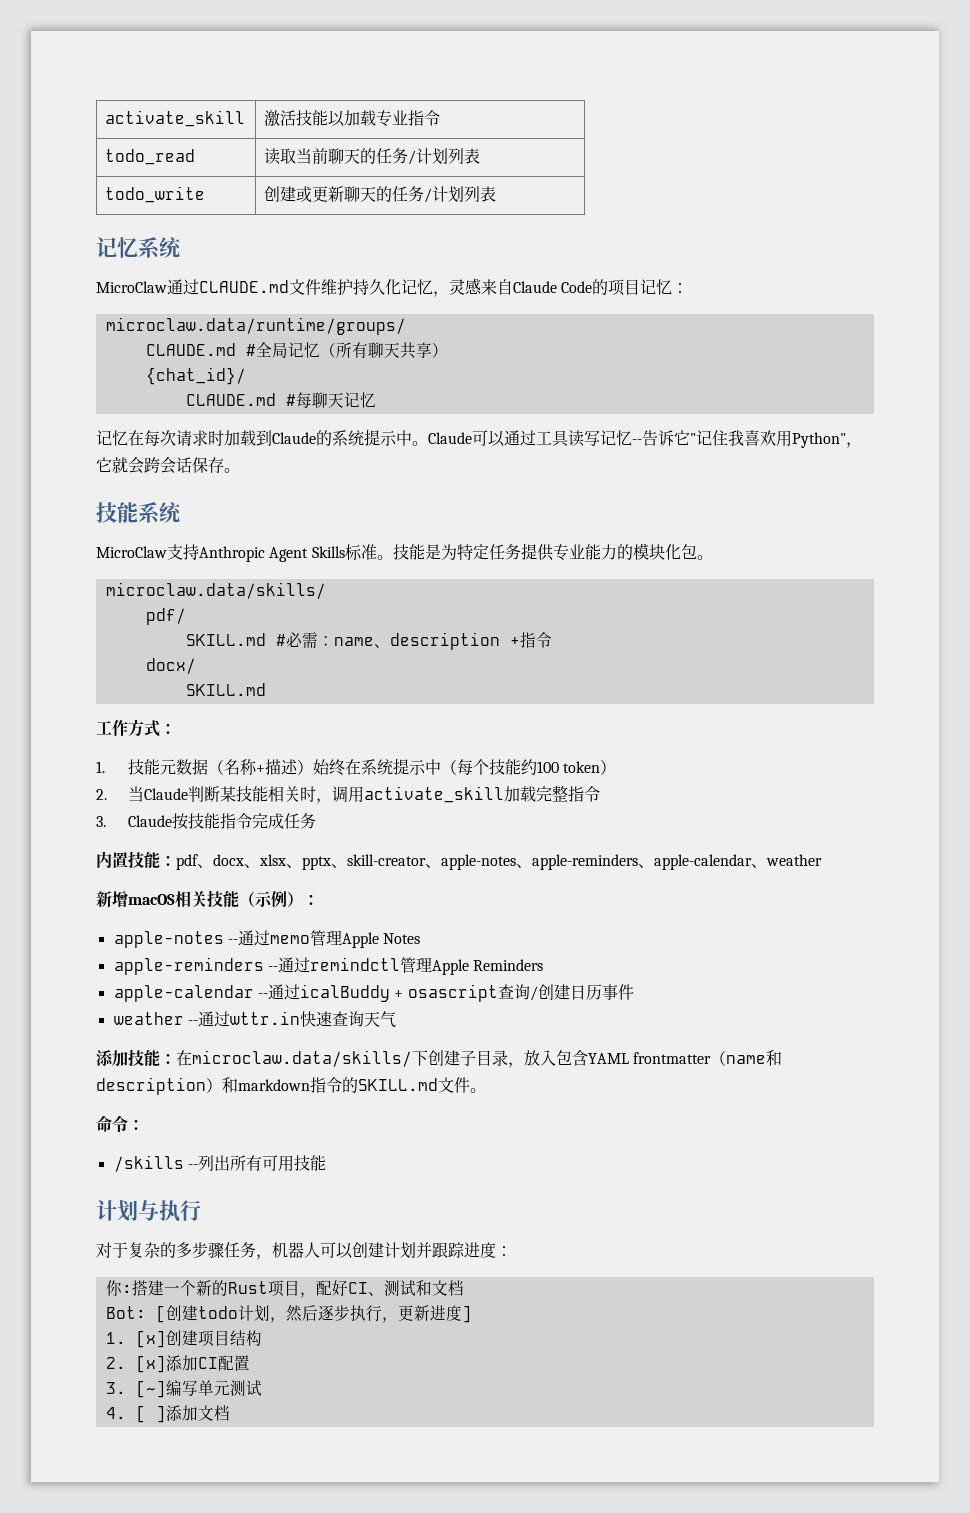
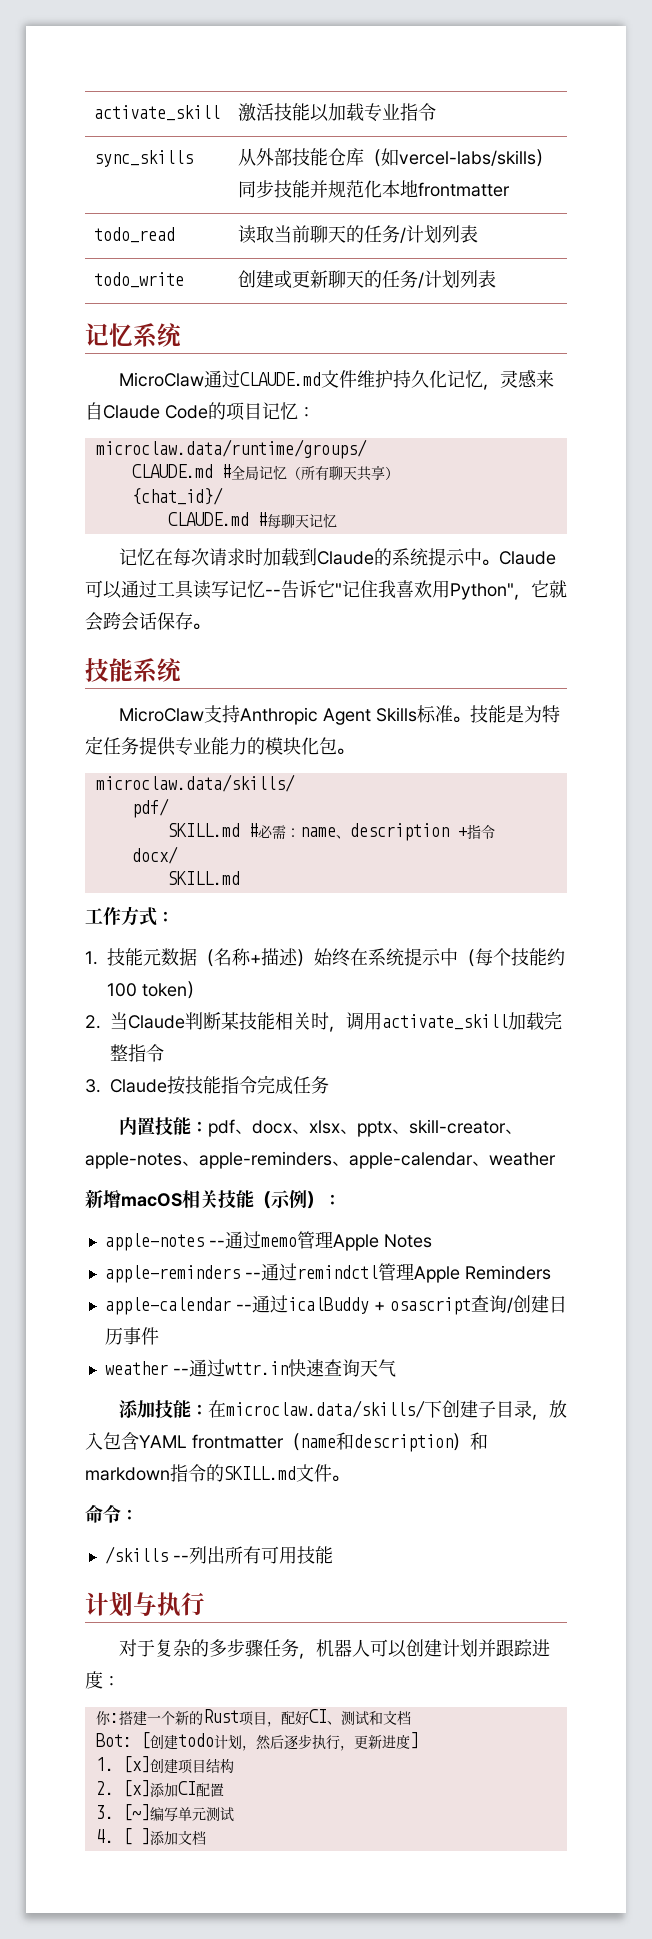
(441, 118) none -> [93,150,193,167] [237,148,553,167] [237,180,510,198] // sync_skills | 从外部技能仓库（如vercel-labs/skills）同步技能并规范化本地frontmatter

